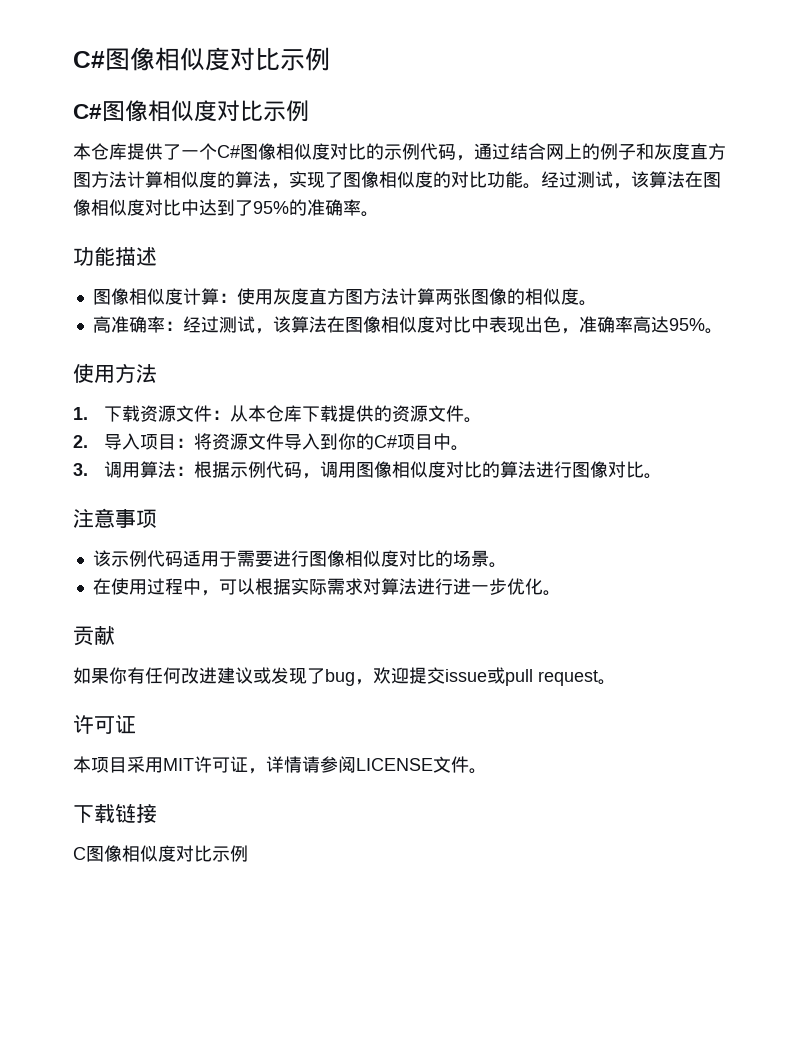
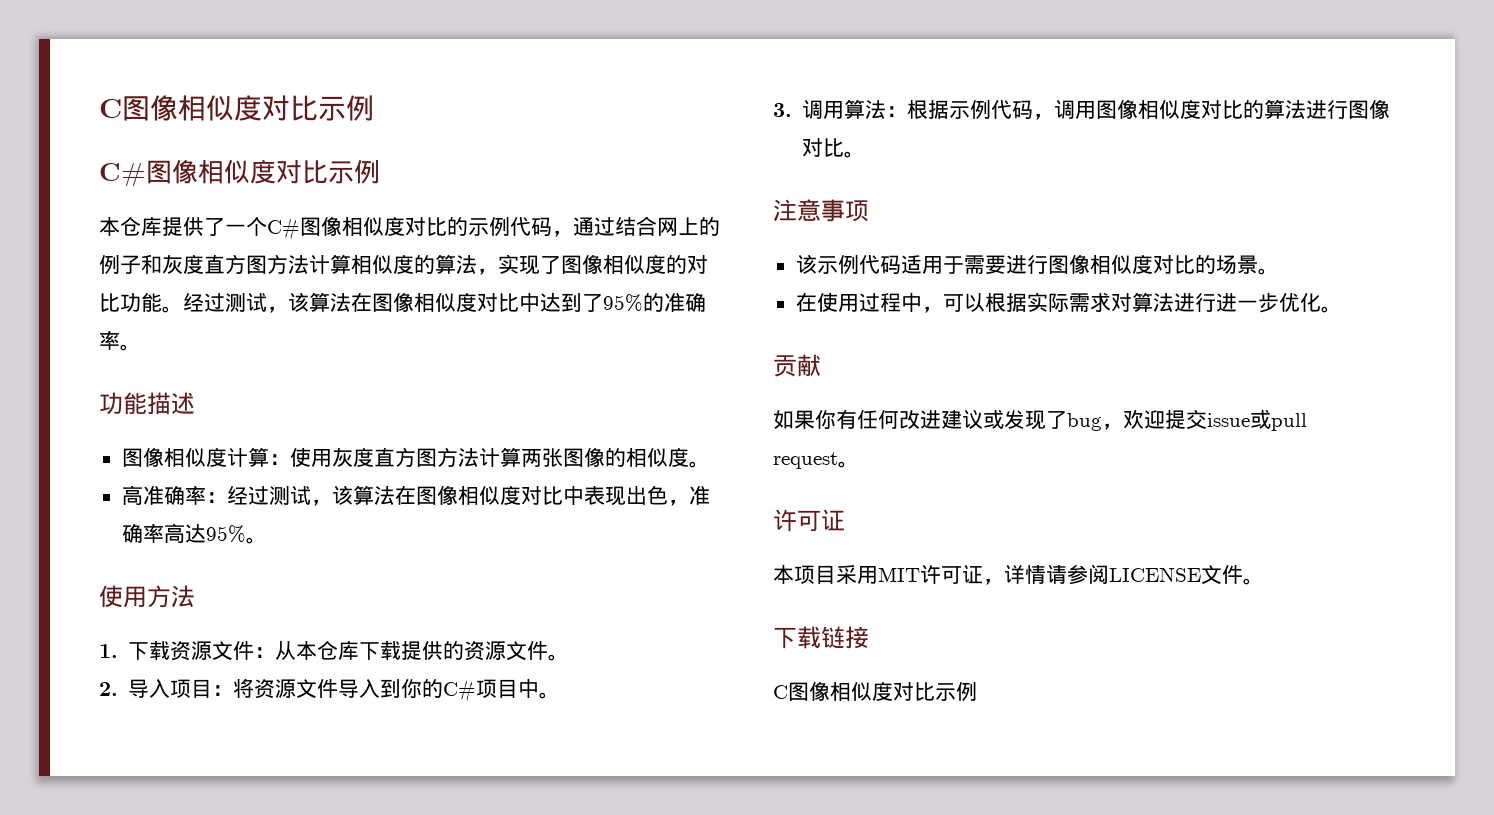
[73,51,105,68] C# -> [99,99,122,118] C

